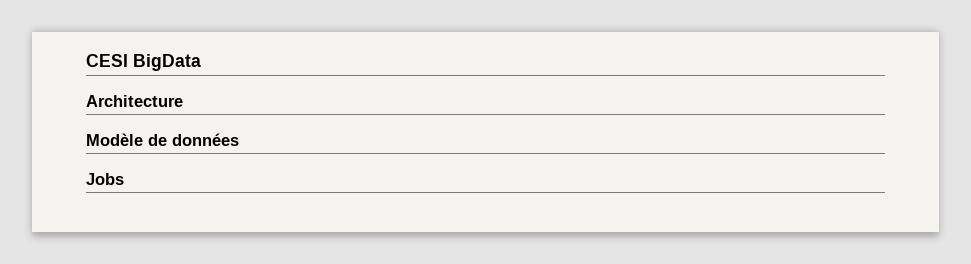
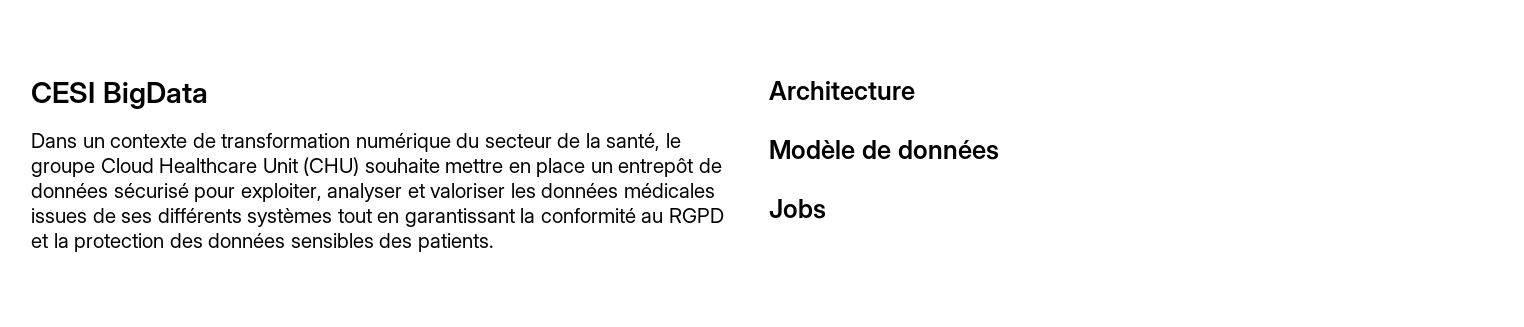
(201, 62) none -> [31,133,681,152] [31,157,722,177] [31,183,715,202] [31,208,724,227] [31,233,494,252] // Dans un contexte de transformation numérique du secteur de la santé, le groupe Cloud Healthcare Unit (CHU) souhaite mettre en place un entrepôt de données sécurisé pour exploiter, analyser et valoriser les données médicales issues de ses différents systèmes tout en garantissant la conformité au RGPD et la protection des données sensibles des patients.

